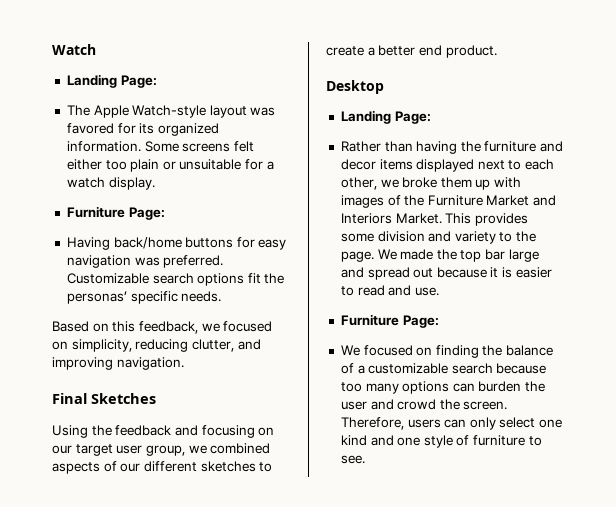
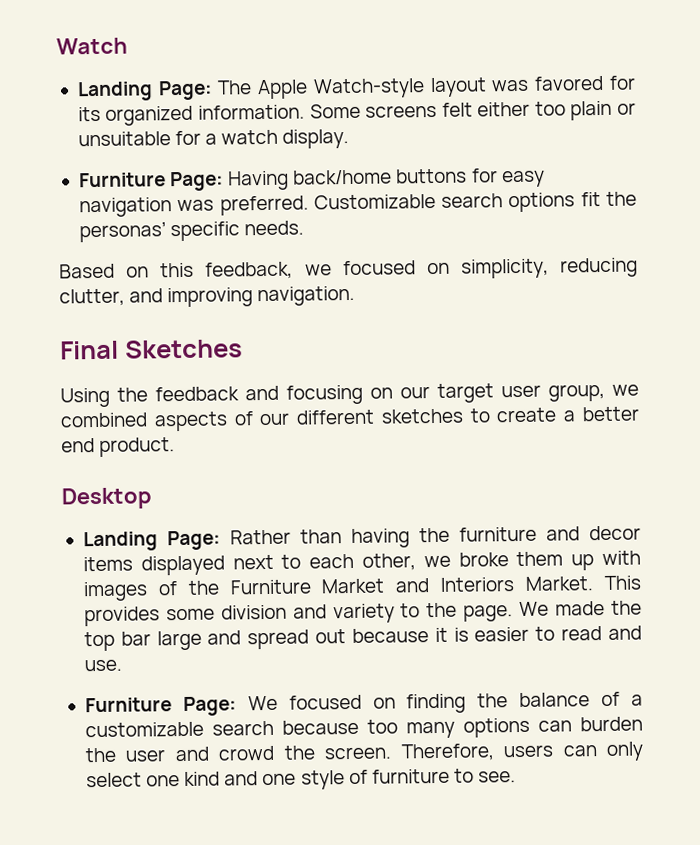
(157, 81) // -> (213, 90) none
(165, 213) // -> (225, 181) none
(431, 117) // -> (221, 540) none
(439, 321) // -> (237, 706) none

